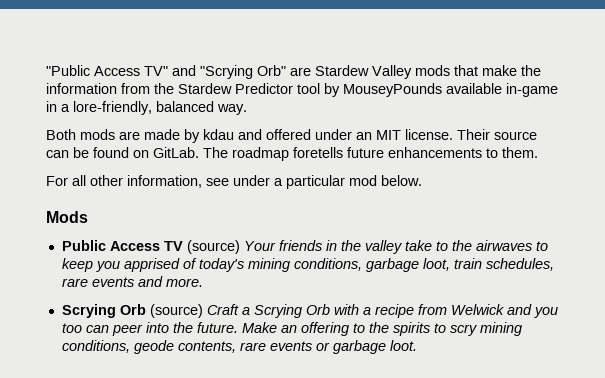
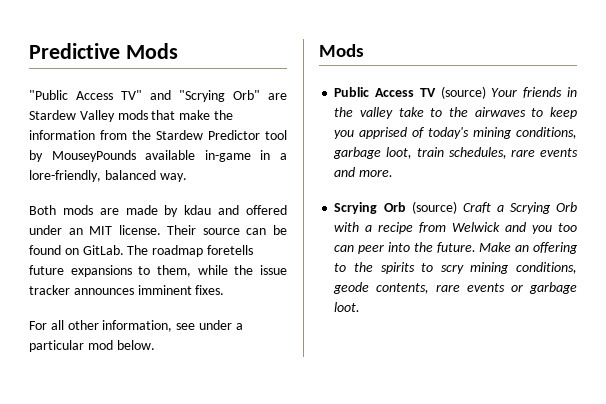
(46, 70) none -> [29,43,178,59] Predictive Mods //
[388,147,538,158] enhancements to them. -> [70,265,287,277] [29,285,225,295] expansions to them, while the issue tracker announces imminent fixes.

